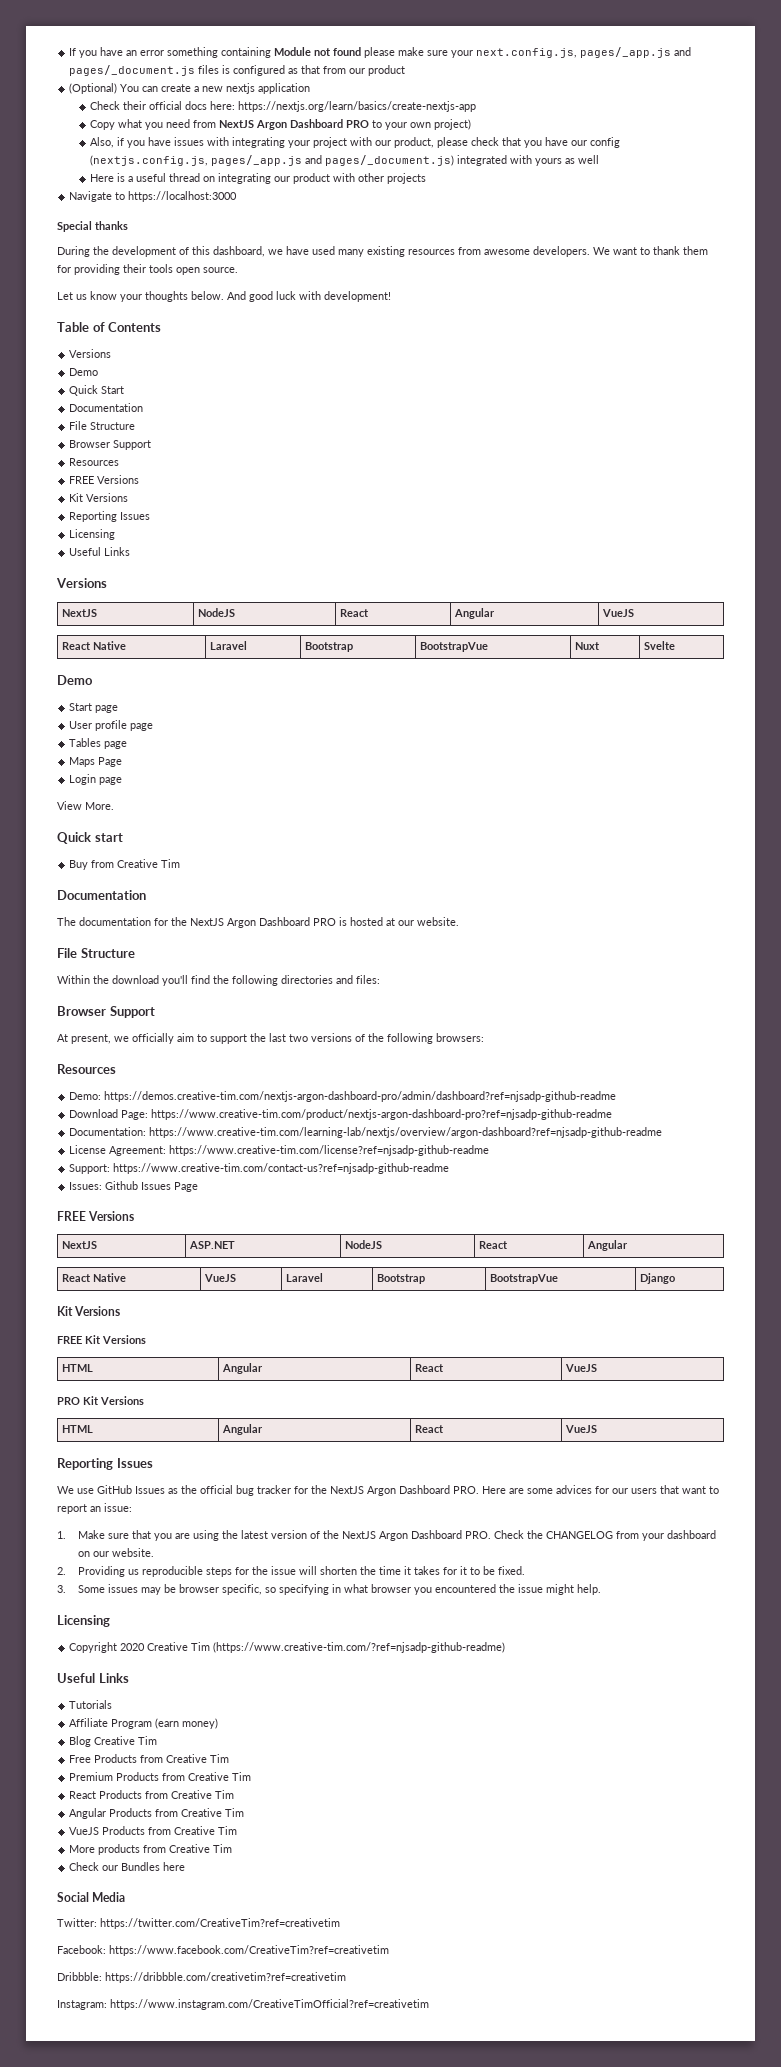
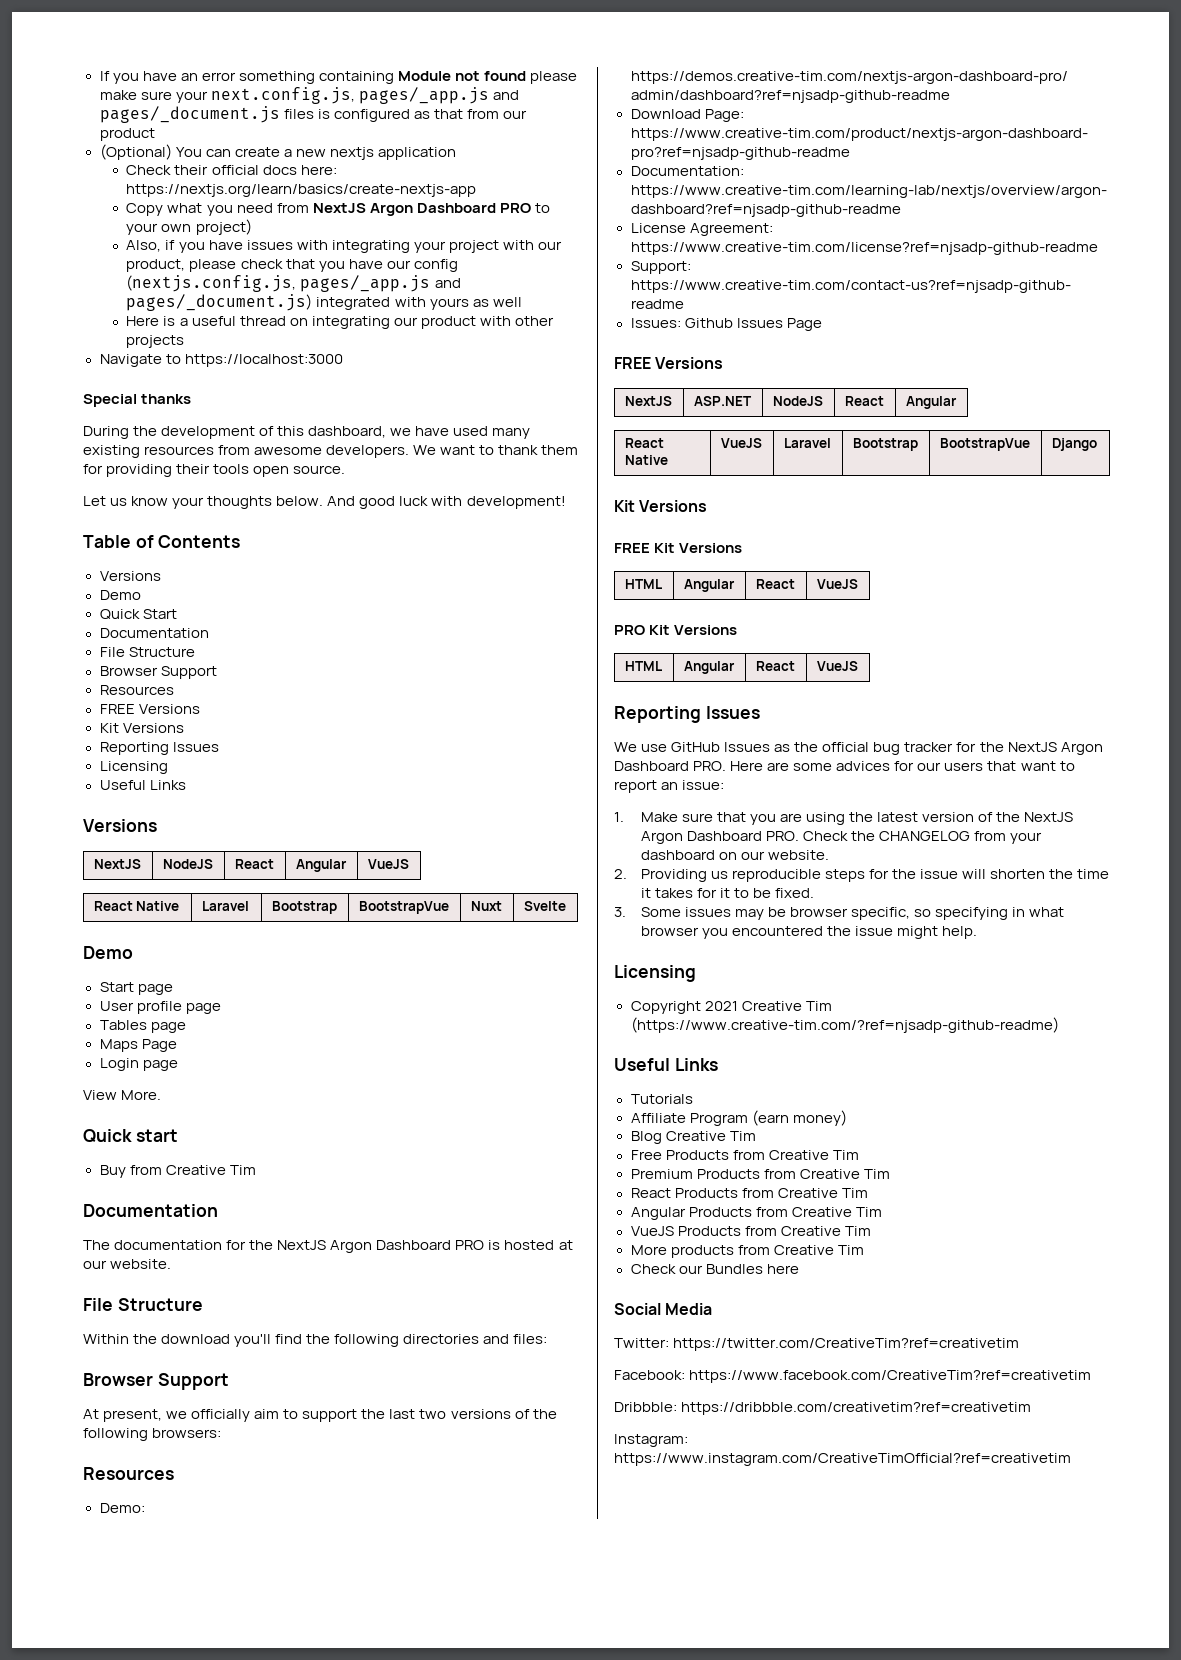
[120,1643,146,1651] 2020 -> [704,1001,738,1011] 2021

